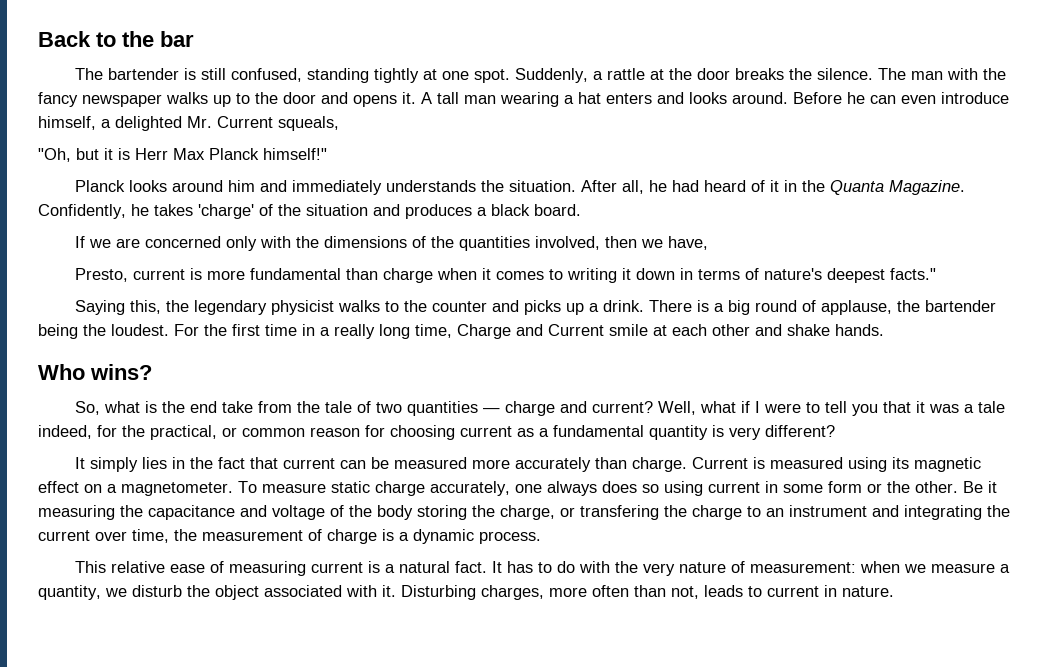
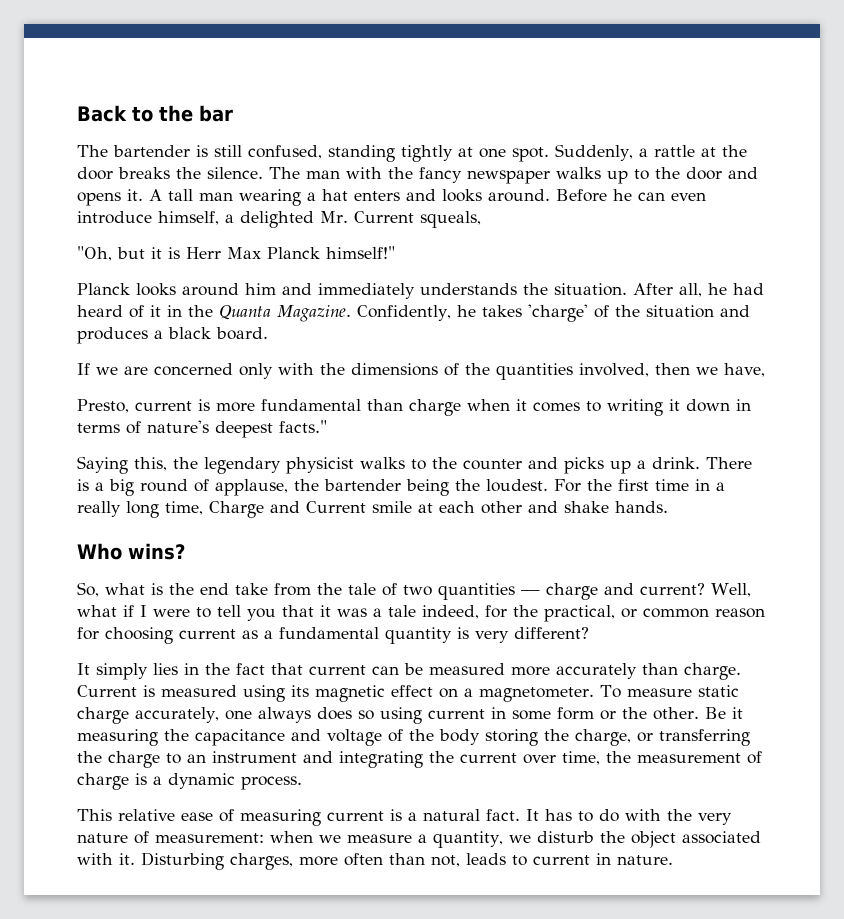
[580,505,659,520] transfering -> [659,729,750,746] transferring

